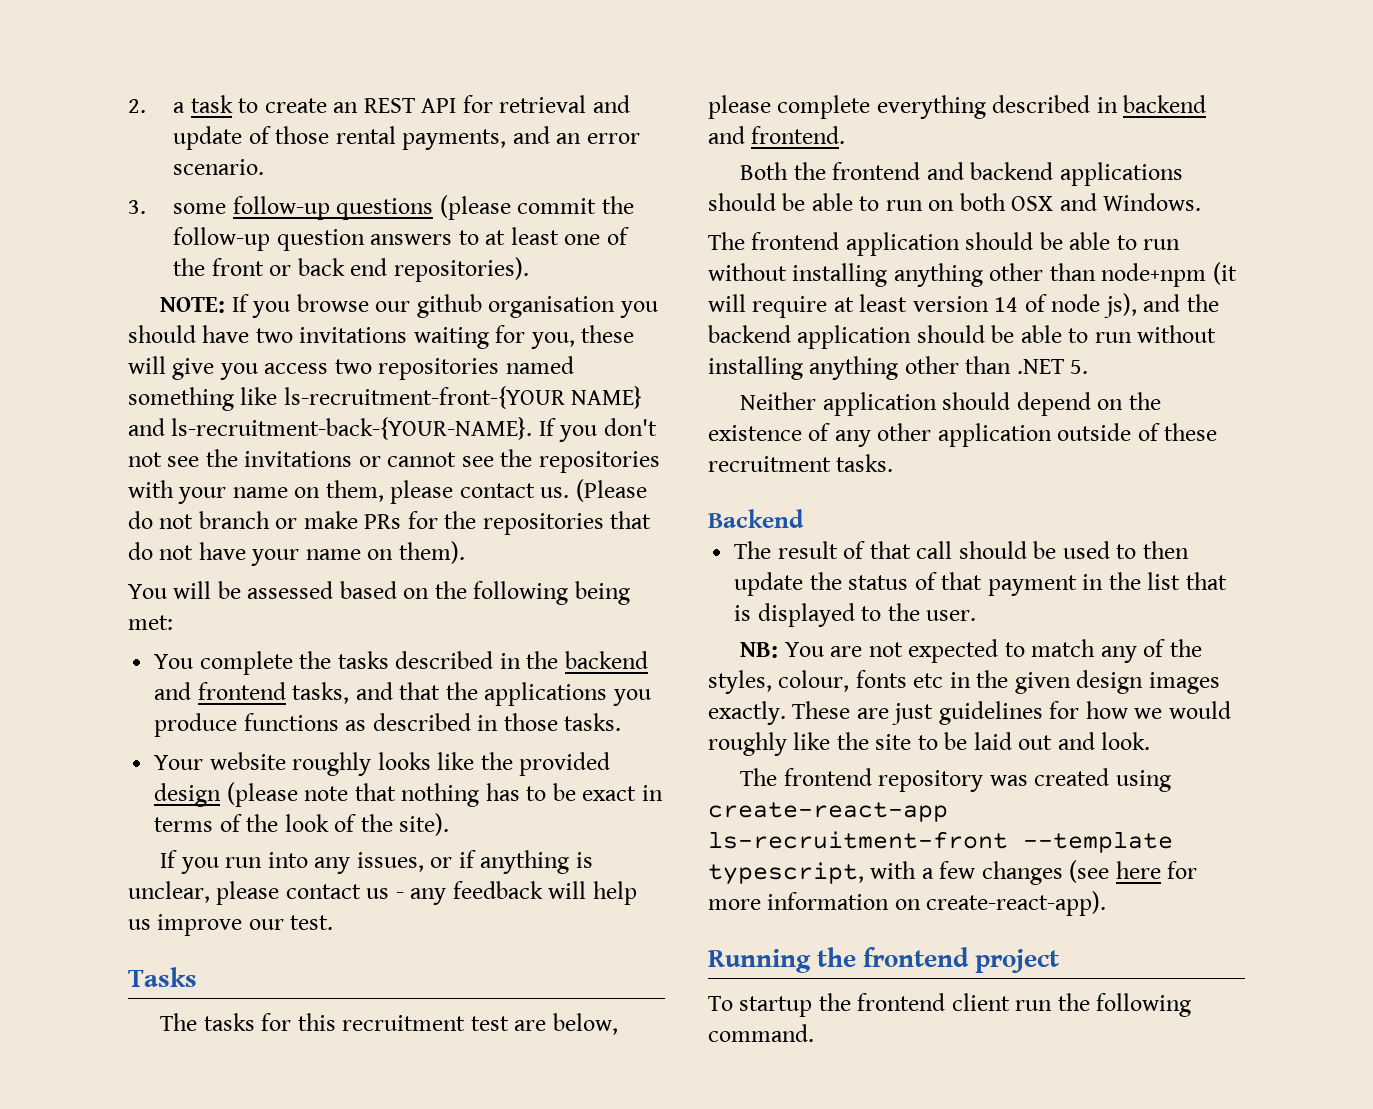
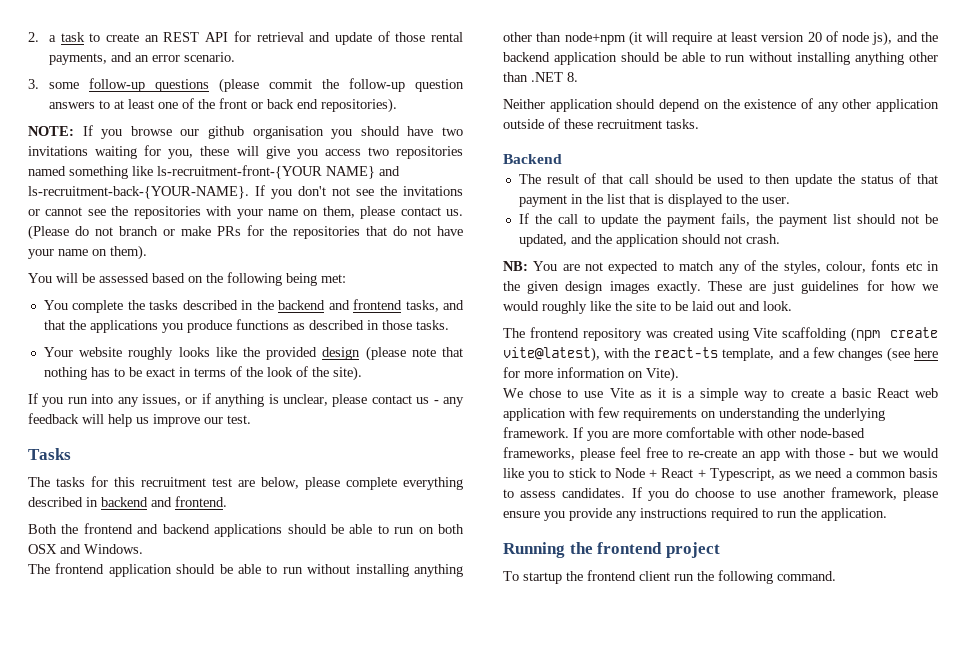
[994,297,1019,312] 14 -> [807,32,822,42] 20
[1070,360,1089,374] 5. -> [567,72,578,82] 8.
(977, 615) none -> [518,213,938,227] [518,234,780,247] // If the call to update the payment fails, the payment list should not be updated, and the application should not crash.
[708,802,948,822] [708,831,1173,853] [708,861,917,885] create-react-app ls-recruitment-front --template typescript, with -> [753,327,938,342] [503,347,800,362] Vite scaffolding (npm create vite@latest), with the react-ts template, and
[926,891,1107,916] create-react-app). -> [646,367,679,382] [503,388,938,401] [503,407,885,421] [503,427,865,441] [503,447,940,461] [503,468,938,481] [503,487,938,501] [503,508,887,521] Vite). // We chose to use Vite as it is a simple way to create a basic React web application with few requirements on understanding the underlying framework. If you are more comfortable with other node-based frameworks, please feel free to re-create an app with those - but we would like you to stick to Node + React + Typescript, as we need a common basis to assess candidates. If you do choose to use another framework, please ensure you provide any instructions required to run the application.

